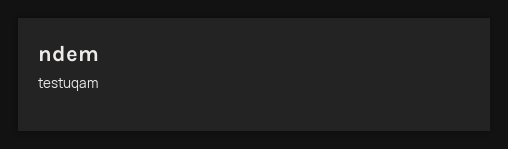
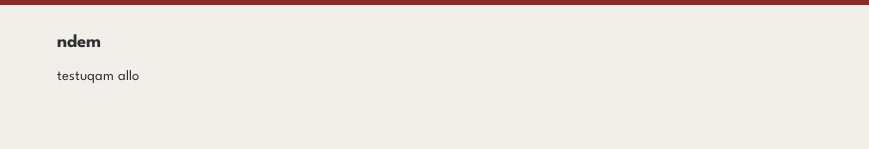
(98, 84) none -> [118,70,139,81] allo

